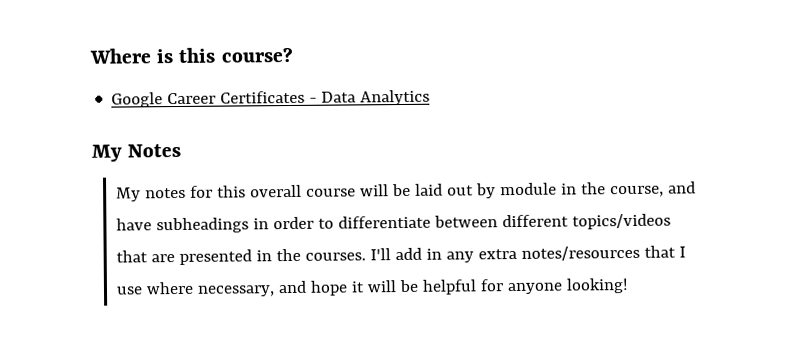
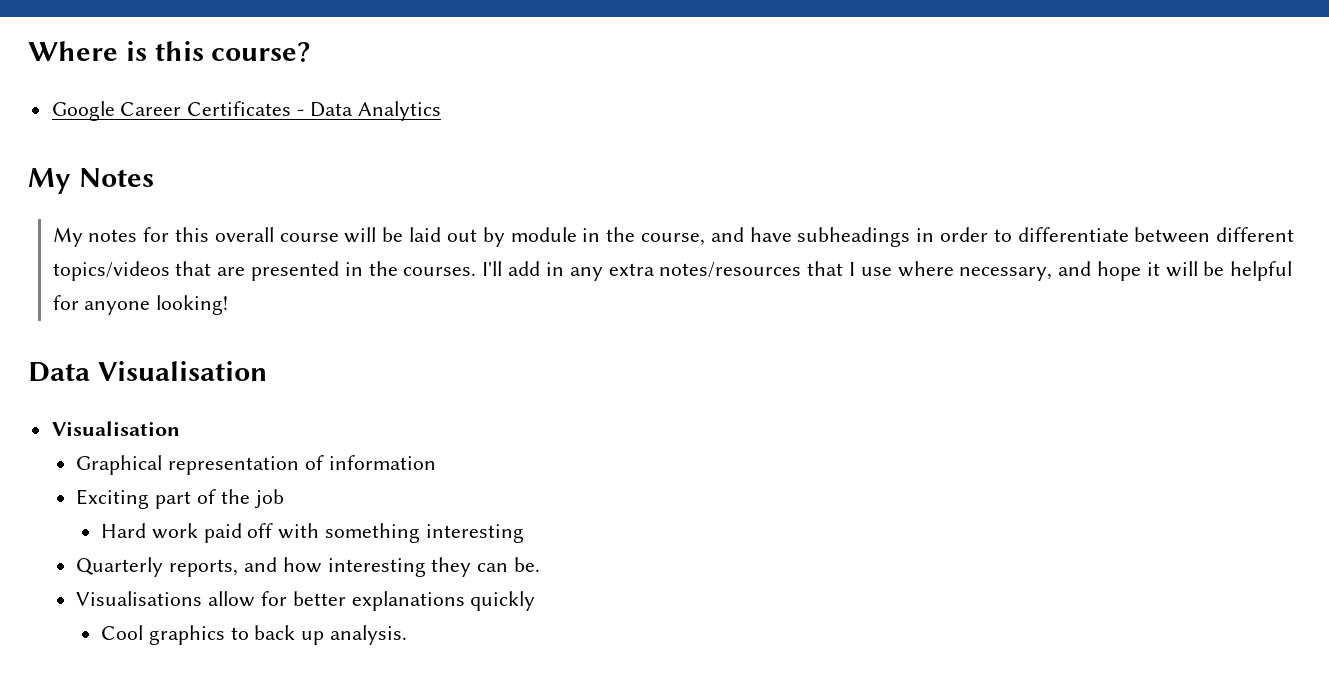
(629, 285) none -> [28,361,267,382] [51,421,180,436] [76,455,436,475] [76,489,284,509] [100,523,524,543] [76,557,540,577] [76,591,536,611] [100,625,407,645] // Data Visualisation // Visualisation // Graphical representation of information // Exciting part of the job // Hard work paid off with something interesting // Quarterly reports, and how interesting they can be. // Visualisations allow for better explanations quickly // Cool graphics to back up analysis.

